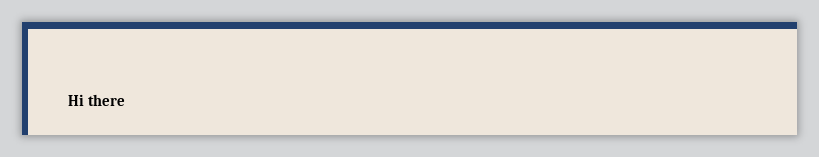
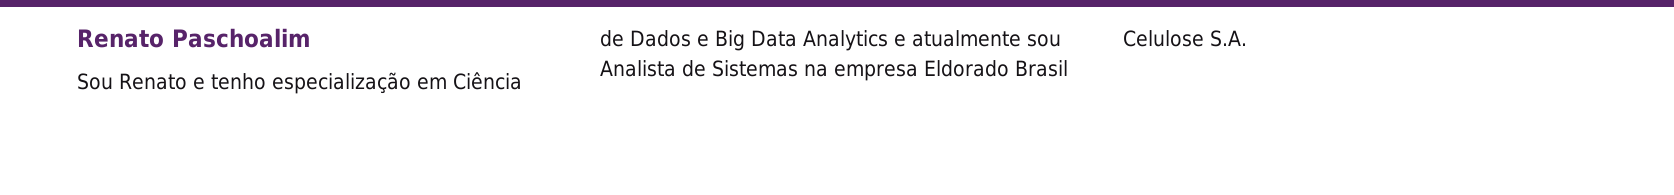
[68,94,126,106] Hi there -> [77,28,311,48] [77,72,522,94] [600,30,1061,51] [600,60,1068,81] [1123,30,1247,47] Renato Paschoalim // Sou Renato e tenho especialização em Ciência de Dados e Big Data Analytics e atualmente sou Analista de Sistemas na empresa Eldorado Brasil Celulose S.A.

